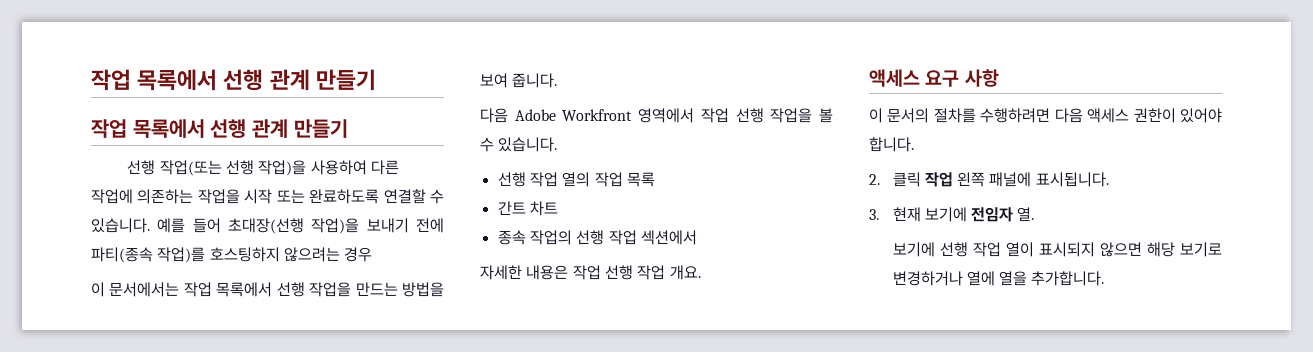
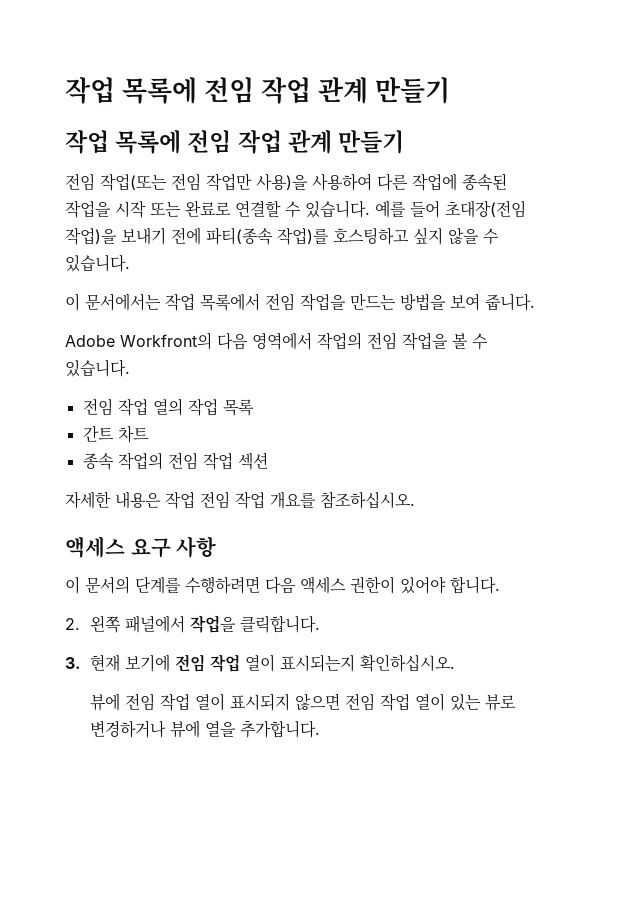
[91,69,264,91] 작업 목록에서 선행 -> [65,77,312,104] 작업 목록에 전임 작업
[132,119,348,138] [127,160,307,176] 목록에서 선행 관계 만들기 // 선행 작업(또는 선행 작업)을 -> [115,130,405,154] [65,173,308,191] 목록에 전임 작업 관계 만들기 // 전임 작업(또는 전임 작업만 사용)을
[137,189,194,204] 의존하는 -> [462,173,507,191] 종속된
[309,189,380,204] 완료하도록 -> [185,200,231,217] 완료로
[228,218,304,234] 초대장(선행 -> [445,200,526,218] 초대장(전임
[209,247,373,262] 호스팅하지 않으려는 경우 -> [333,227,499,245] [65,254,130,272] 호스팅하고 싶지 않을 수 있습니다.
[276,282,305,297] 선행 -> [265,293,295,311] 전임
[480,108,764,123] 다음 Adobe Workfront 영역에서 작업 선행 -> [65,332,397,350] Adobe Workfront의 다음 영역에서 작업의 전임
[497,172,526,187] 선행 -> [82,398,113,416] 전임
[576,230,697,245] 선행 작업 섹션에서 -> [167,452,268,470] 전임 작업 섹션
[604,265,701,280] 선행 작업 개요. -> [200,491,415,509] 전임 작업 개요를 참조하십시오.
[933,108,976,123] 절차를 -> [135,576,181,594] 단계를
[892,172,1109,187] [869,207,1035,222] [892,242,1222,257] [892,271,995,286] 클릭 작업 왼쪽 패널에 표시됩니다. // 3. 현재 보기에 전임자 열. // 보기에 선행 작업 열이 표시되지 않으면 해당 보기로 변경하거나 열에 -> [90,615,321,633] [65,654,456,672] [90,693,517,711] [90,720,201,738] 왼쪽 패널에서 작업을 클릭합니다. // 3. 현재 보기에 전임 작업 열이 표시되는지 확인하십시오. // 뷰에 전임 작업 열이 표시되지 않으면 전임 작업 열이 있는 뷰로 변경하거나 뷰에

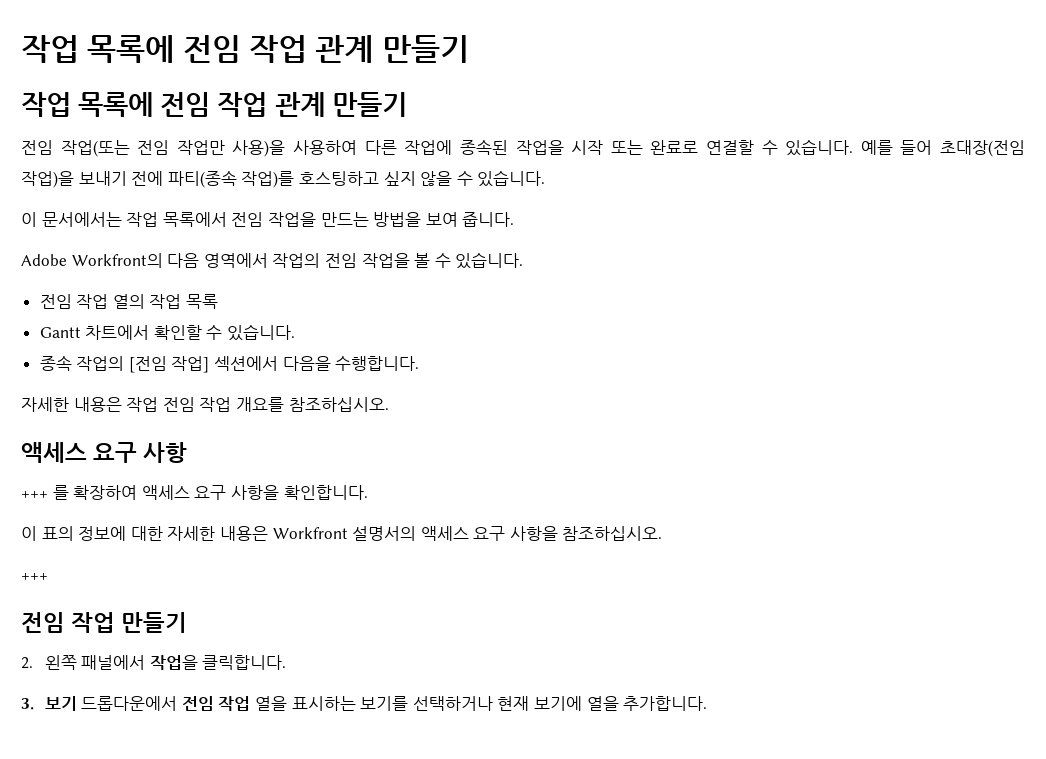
[82,425,149,443] [82,452,268,470] 간트 차트 // 종속 작업의 전임 작업 섹션 -> [39,324,296,341] [39,355,420,373] Gantt 차트에서 확인할 수 있습니다. // 종속 작업의 [전임 작업] 섹션에서 다음을 수행합니다.
[65,576,500,594] 이 문서의 단계를 수행하려면 다음 액세스 권한이 있어야 합니다. -> [21,485,368,500] [21,526,663,541] [21,573,48,580] [21,612,188,633] +++ 를 확장하여 액세스 요구 사항을 확인합니다. // 이 표의 정보에 대한 자세한 내용은 Workfront 설명서의 액세스 요구 사항을 참조하십시오. // +++ // 전임 작업 만들기
[90,654,456,672] [90,693,517,711] [90,720,201,738] 현재 보기에 전임 작업 열이 표시되는지 확인하십시오. // 뷰에 전임 작업 열이 표시되지 않으면 전임 작업 열이 있는 뷰로 변경하거나 뷰에 -> [44,696,582,711] 보기 드롭다운에서 전임 작업 열을 표시하는 보기를 선택하거나 현재 보기에

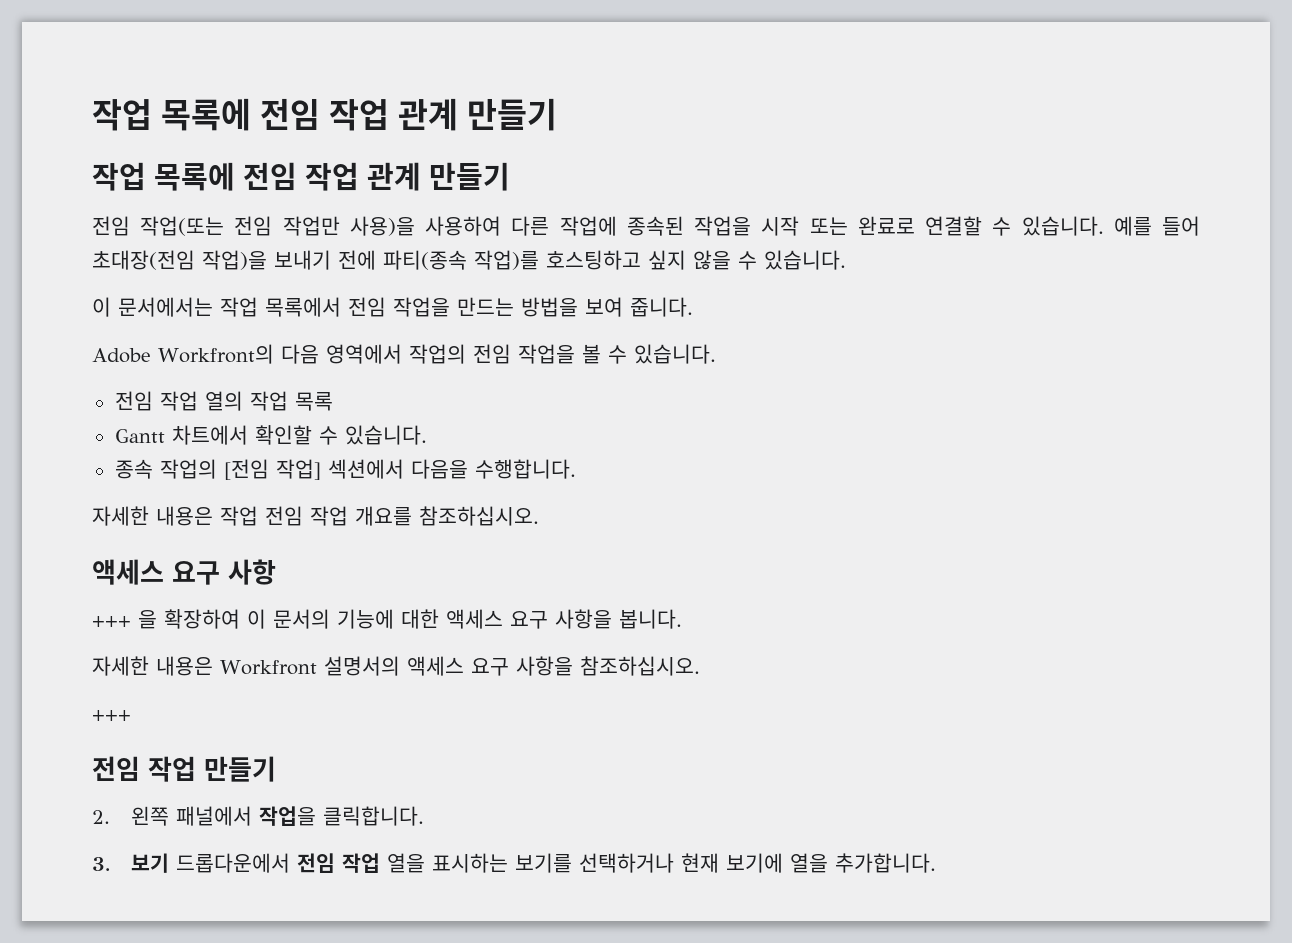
[52,485,368,500] [21,526,163,541] 를 확장하여 액세스 요구 사항을 확인합니다. // 이 표의 정보에 대한 -> [138,609,682,629] 을 확장하여 이 문서의 기능에 대한 액세스 요구 사항을 봅니다. //

